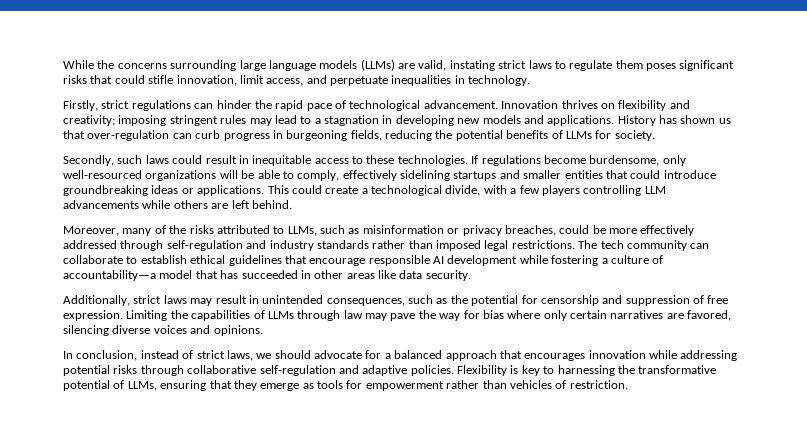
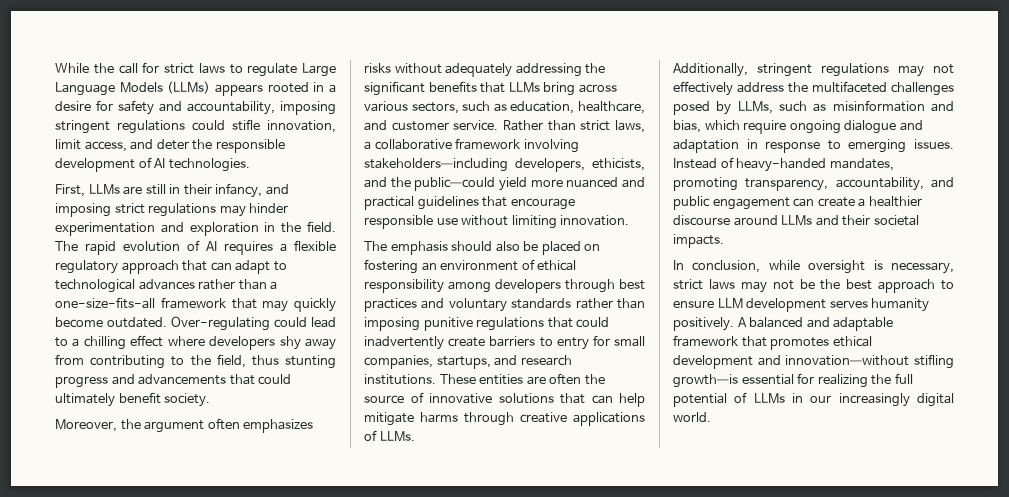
[117,59,735,71] [63,75,113,84] concerns surrounding large language models (LLMs) are valid, instating strict laws to regulate them poses significant risks that -> [118,62,336,77] [55,81,336,96] [55,100,336,115] [55,120,185,134] call for strict laws to regulate Large Language Models (LLMs) appears rooted in a desire for safety and accountability, imposing stringent regulations
[330,75,531,86] [63,100,690,111] [63,115,731,126] [63,130,655,141] [63,155,686,166] [63,170,716,181] [63,185,666,196] [63,200,292,209] [63,225,695,236] [63,240,710,251] [63,255,664,266] [63,270,471,281] [63,295,729,306] [63,310,732,321] [63,325,263,336] [63,350,738,361] [63,365,717,376] [63,380,628,391] perpetuate inequalities in technology. // Firstly, strict regulations can hinder the rapid pace of technological advancement. Innovation thrives on flexibility and creativity; imposing stringent rules may lead to a stagnation in developing new models and applications. History has shown us that over-regulation can curb progress in burgeoning fields, reducing the potential benefits of LLMs for society. // Secondly, such laws could result in inequitable access to these technologies. If regulations become burdensome, only well-resourced organizations will be able to comply, effectively sidelining startups and smaller entities that could introduce groundbreaking ideas or applications. This could create a technological divide, with a few players controlling LLM advancements while others are left behind. // Moreover, many of the risks attributed to LLMs, such as misinformation or privacy breaches, could be more effectively addressed through self-regulation and industry standards rather than imposed legal restrictions. The tech community can collaborate to establish ethical guidelines that encourage responsible AI development while fostering a culture of accountability—a model that has succeeded in other areas like data security. // Additionally, strict laws may result in unintended consequences, such as the potential for censorship and suppression of free expression. Limiting the capabilities of LLMs through law may pave the way for bias where only certain narratives are favored, silencing diverse voices and opinions. // In conclusion, instead of strict laws, we should advocate for a balanced approach that encourages innovation while addressing potential risks through collaborative self-regulation and adaptive policies. Flexibility is key to harnessing the transformative potential of LLMs, ensuring that they emerge as tools for empowerment rather than vehicles of restriction. -> [156,139,285,153] [55,157,250,172] [55,183,289,198] [55,203,289,217] [55,221,337,236] [55,240,336,255] [55,260,287,274] [55,279,278,293] [55,297,336,312] [55,316,336,331] [55,335,336,350] [55,354,336,369] [55,374,292,388] [55,392,211,407] [55,418,314,433] [364,63,606,77] [364,81,617,96] [364,101,645,114] [364,120,645,133] [364,138,579,153] [364,158,645,172] [364,177,645,191] [364,196,575,210] [364,215,630,229] [364,241,601,255] [364,259,577,274] [364,279,645,293] [364,298,645,312] [364,317,610,331] [364,335,645,350] [364,355,572,369] [364,373,605,385] [364,392,645,407] [364,412,645,426] [364,430,415,442] [673,63,954,77] [673,81,954,96] [673,100,954,115] [673,120,923,134] [673,139,954,153] [673,157,894,172] [673,177,954,191] [673,196,922,210] [673,215,919,226] [673,234,724,248] [673,260,954,274] [673,279,954,293] [673,298,930,312] [673,317,894,331] [673,335,872,350] [673,354,954,369] [673,373,913,388] [673,392,954,407] [673,412,711,422] deter the responsible development of AI technologies. // First, LLMs are still in their infancy, and imposing strict regulations may hinder experimentation and exploration in the field. The rapid evolution of AI requires a flexible regulatory approach that can adapt to technological advances rather than a one-size-fits-all framework that may quickly become outdated. Over-regulating could lead to a chilling effect where developers shy away from contributing to the field, thus stunting progress and advancements that could ultimately benefit society. // Moreover, the argument often emphasizes risks without adequately addressing the significant benefits that LLMs bring across various sectors, such as education, healthcare, and customer service. Rather than strict laws, a collaborative framework involving stakeholders—including developers, ethicists, and the public—could yield more nuanced and practical guidelines that encourage responsible use without limiting innovation. // The emphasis should also be placed on fostering an environment of ethical responsibility among developers through best practices and voluntary standards rather than imposing punitive regulations that could inadvertently create barriers to entry for small companies, startups, and research institutions. These entities are often the source of innovative solutions that can help mitigate harms through creative applications of LLMs. // Additionally, stringent regulations may not effectively address the multifaceted challenges posed by LLMs, such as misinformation and bias, which require ongoing dialogue and adaptation in response to emerging issues. Instead of heavy-handed mandates, promoting transparency, accountability, and public engagement can create a healthier discourse around LLMs and their societal impacts. // In conclusion, while oversight is necessary, strict laws may not be the best approach to ensure LLM development serves humanity positively. A balanced and adaptable framework that promotes ethical development and innovation—without stifling growth—is essential for realizing the full potential of LLMs in our increasingly digital world.

